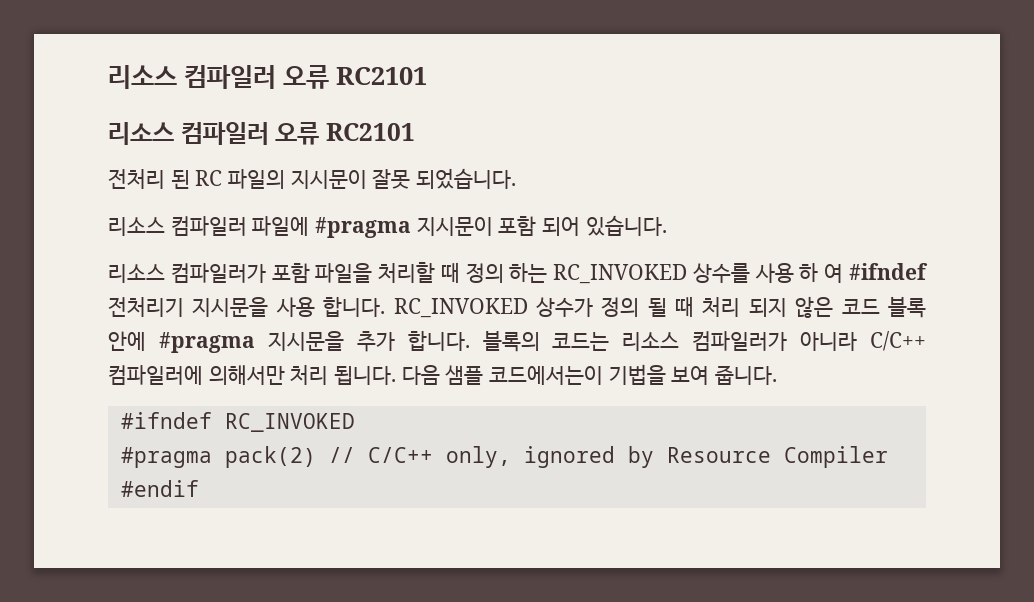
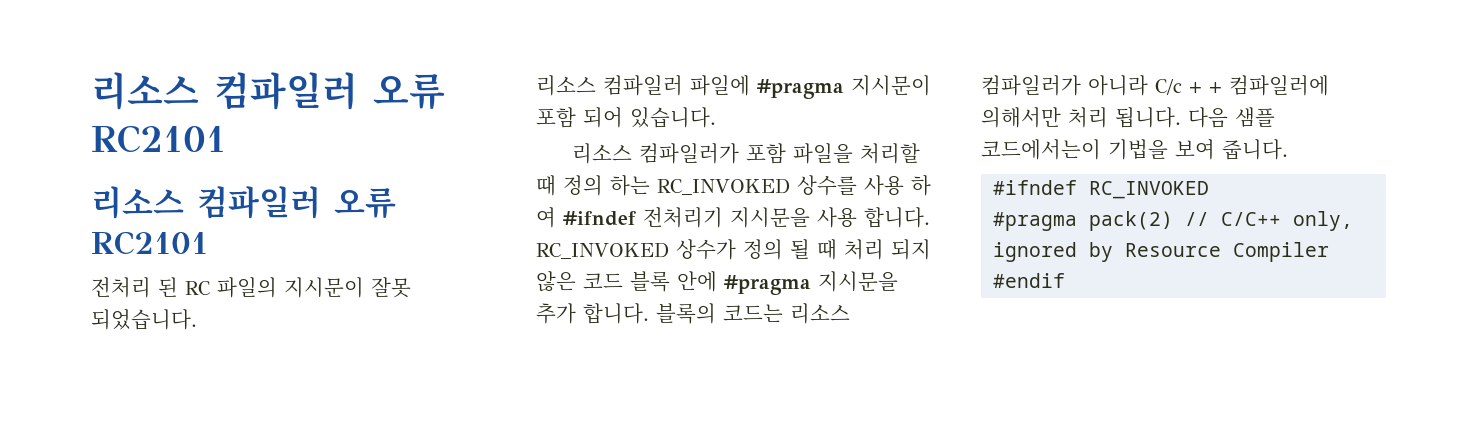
[869,331,926,351] C/C++ -> [1155,79,1222,95] C/c + +

